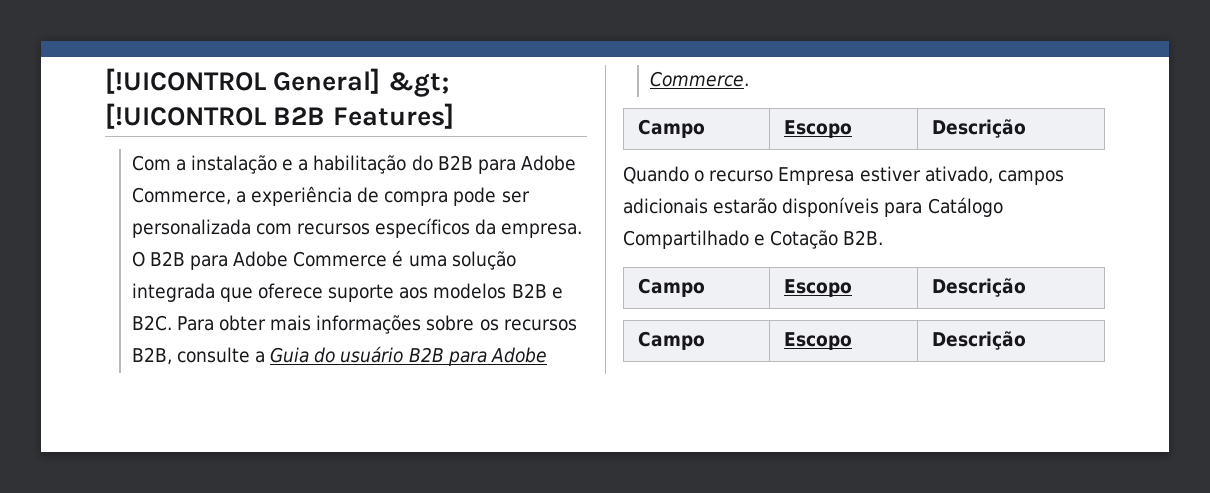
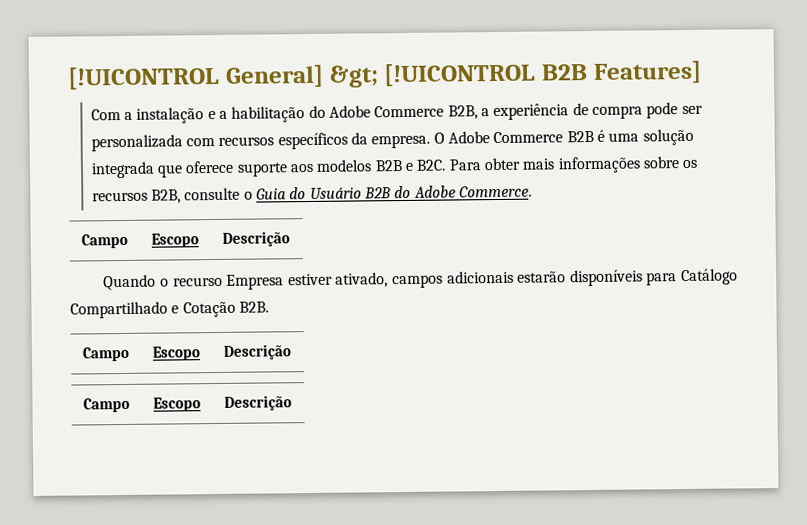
[437,155,576,174] [131,187,231,205] B2B para Adobe Commerce, -> [329,105,478,120] Adobe Commerce B2B,
[149,251,388,270] B2B para Adobe Commerce -> [448,130,594,144] Adobe Commerce B2B
[255,351,266,363] a -> [243,191,253,200] o
[340,346,487,366] usuário B2B para -> [309,185,412,199] Usuário B2B do

